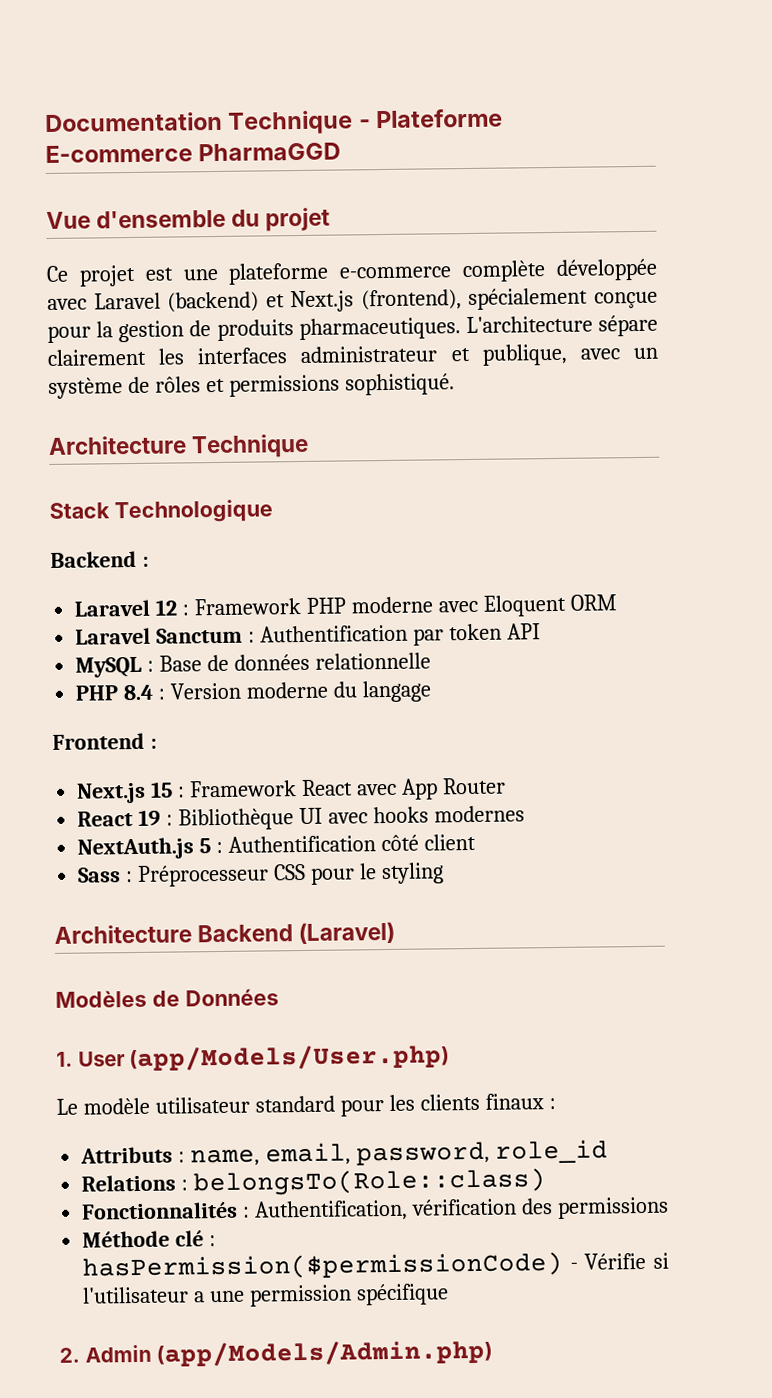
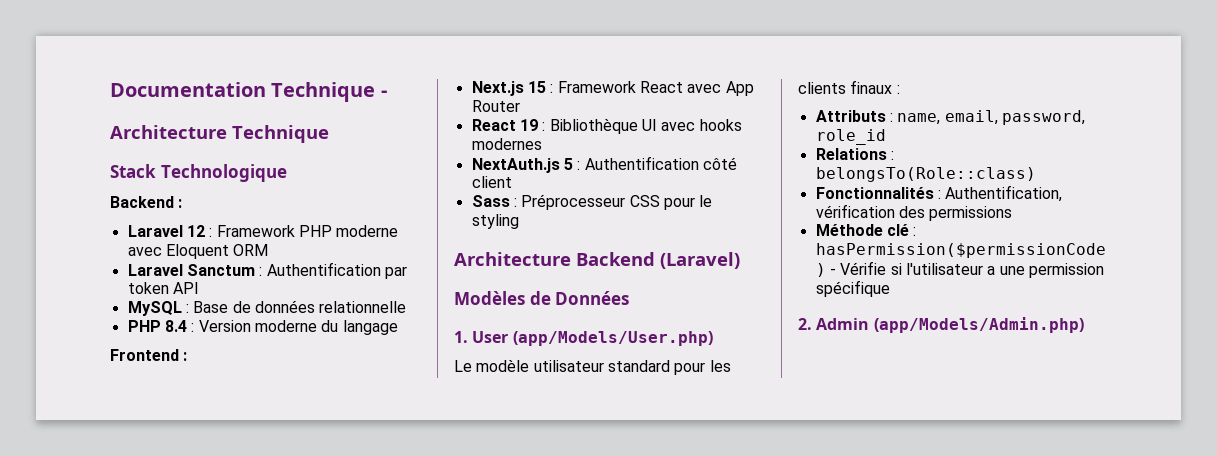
[376,108,504,129] [45,142,342,164] [46,207,331,232] [46,258,658,287] [47,287,658,313] [47,314,658,343] [47,343,658,366] [48,373,455,399] Plateforme E-commerce PharmaGGD // Vue d'ensemble du projet // Ce projet est une plateforme e-commerce complète développée avec Laravel (backend) et Next.js (frontend), spécialement conçue pour la gestion de produits pharmaceutiques. L'architecture sépare clairement les interfaces administrateur et publique, avec un système de rôles et permissions sophistiqué. -> (387, 93) none

